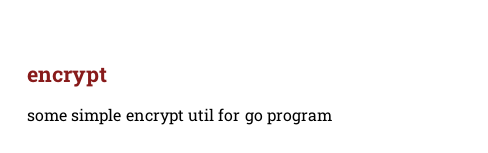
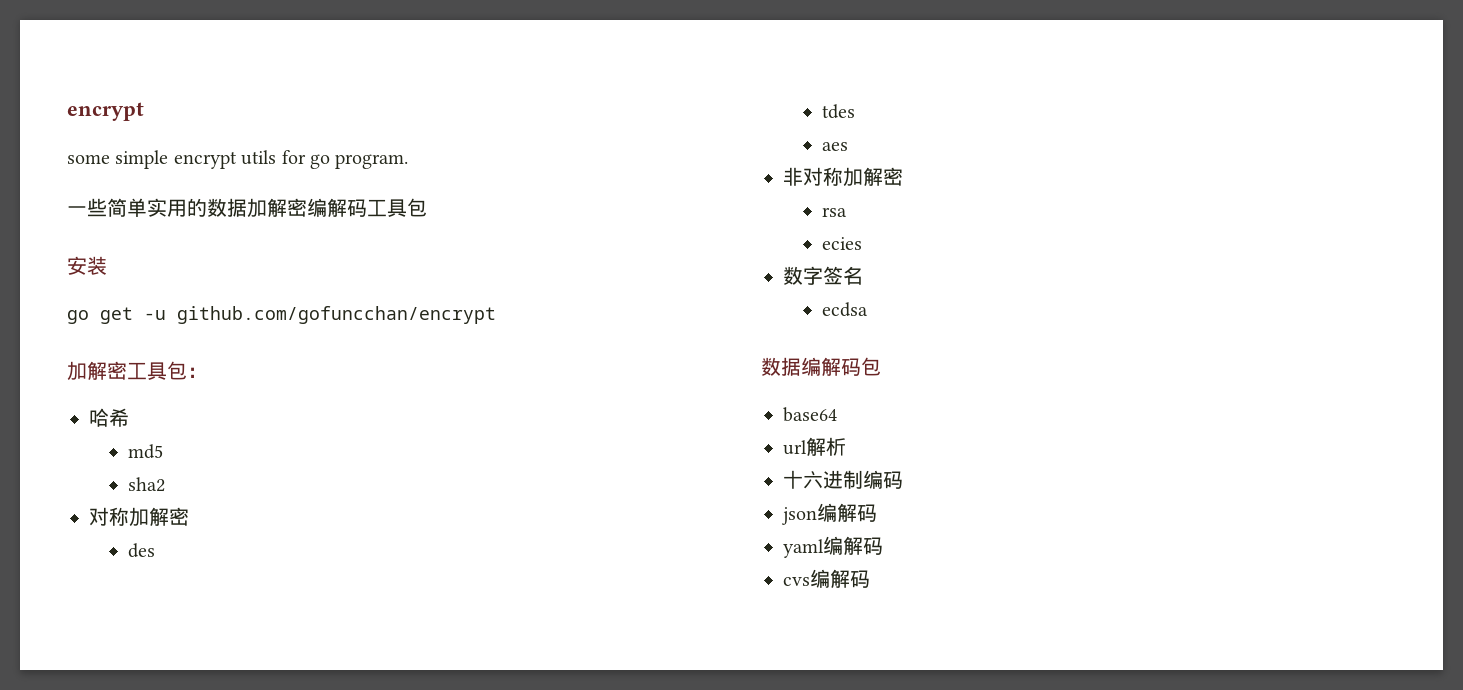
[187,108,214,122] util -> [241,150,277,165] utils
[266,112,332,125] program -> [335,154,409,169] [67,198,427,218] [67,256,107,275] [67,306,496,324] [67,361,207,381] [89,408,129,427] [128,444,164,459] [128,477,166,492] [89,507,189,527] [128,543,156,558] [822,104,856,119] [822,142,849,151] [783,167,903,187] [822,207,848,217] [822,237,863,250] [783,266,863,285] [822,302,869,317] [761,357,881,376] [783,407,837,422] [783,437,846,456] [783,470,903,489] [782,503,877,525] [783,536,883,558] [783,569,870,588] program. // 一些简单实用的数据加解密编解码工具包 // 安装 // go get -u github.com/gofuncchan/encrypt // 加解密工具包： // 哈希 // md5 // sha2 // 对称加解密 // des // tdes // aes // 非对称加解密 // rsa // ecies // 数字签名 // ecdsa // 数据编解码包 // base64 // url解析 // 十六进制编码 // json编解码 // yaml编解码 // cvs编解码

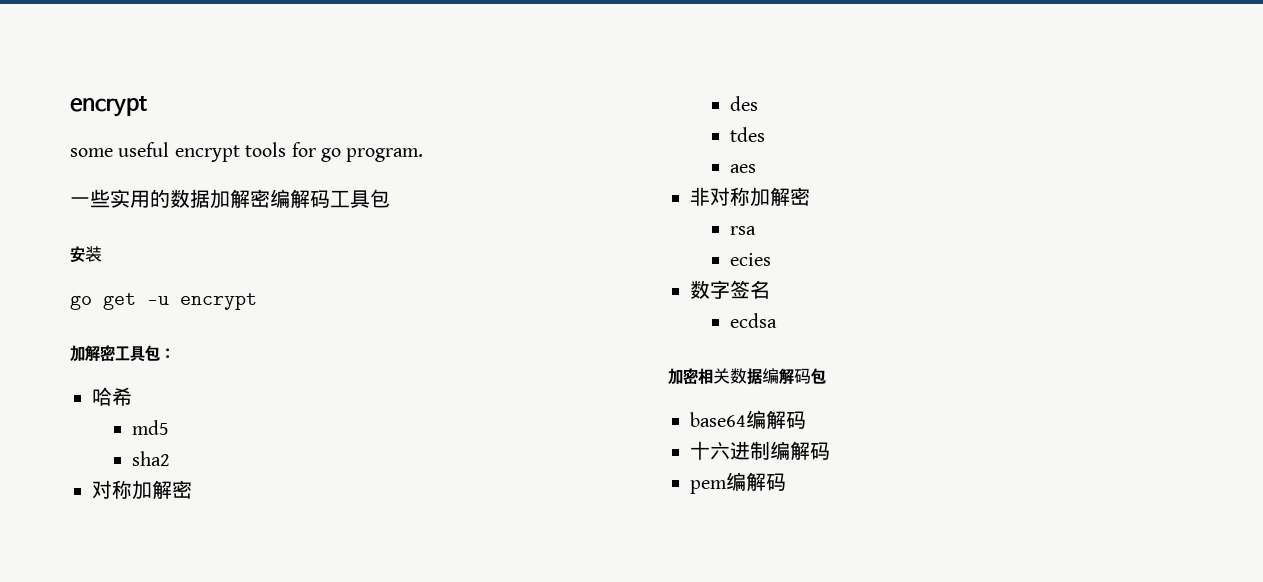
[115,150,277,169] simple encrypt utils -> [118,142,287,162] useful encrypt tools
[107,198,147,217] 简单 -> (110, 198) none
[177,306,496,324] github.com/gofuncchan/encrypt -> [180,293,257,310] encrypt
(869, 309) none -> [668,368,730,384] 加密相关
[783,437,846,456] // url解析 -> [746,410,806,429] 编解码
[883,471,903,489] [782,503,877,525] [783,536,883,558] [783,569,870,588] 码 // json编解码 // yaml编解码 // cvs编解码 -> [790,441,830,460] [690,472,786,494] 解码 // pem编解码

